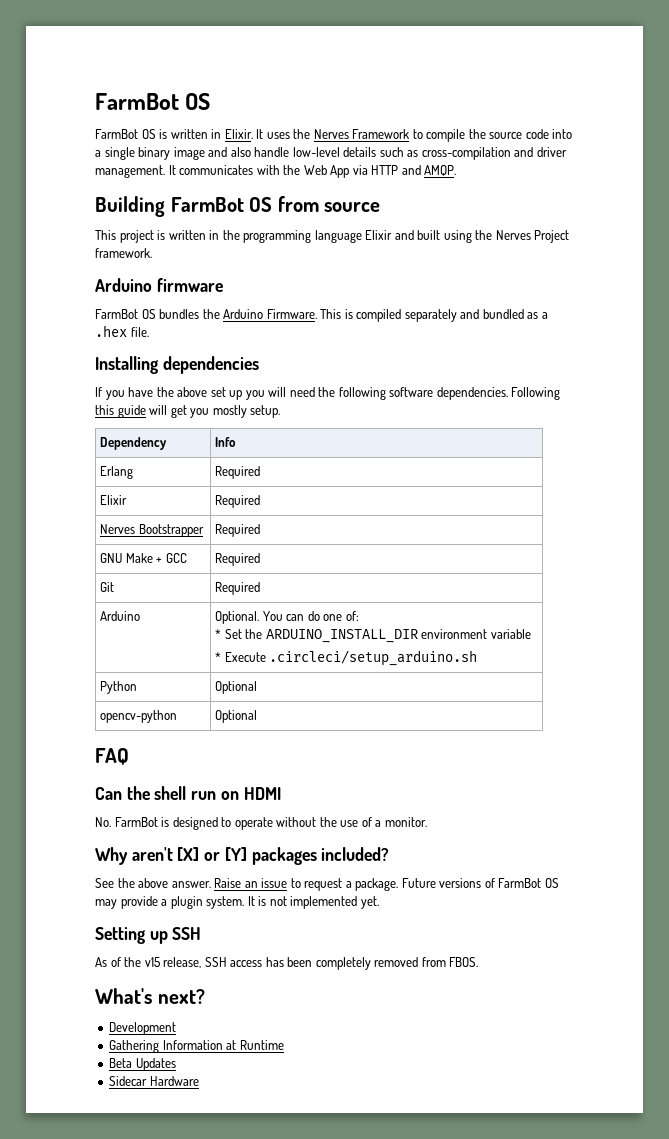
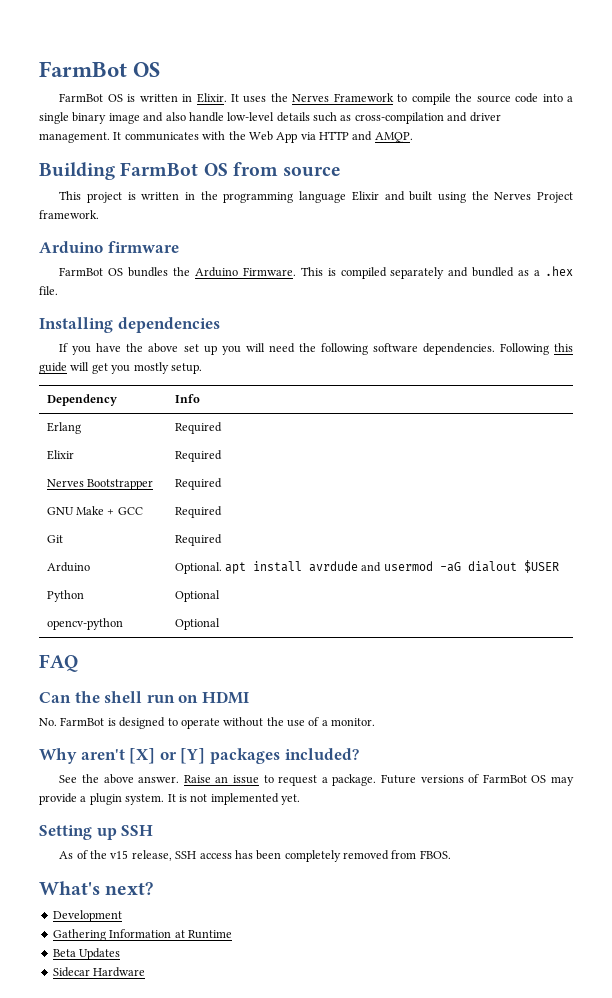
[262,611,359,621] [215,629,531,643] [215,650,478,666] You can do one of: // * Set the ARDUINO_INSTALL_DIR environment variable // * Execute .circleci/setup_arduino.sh -> [225,560,559,574] apt install avrdude and usermod -aG dialout $USER

